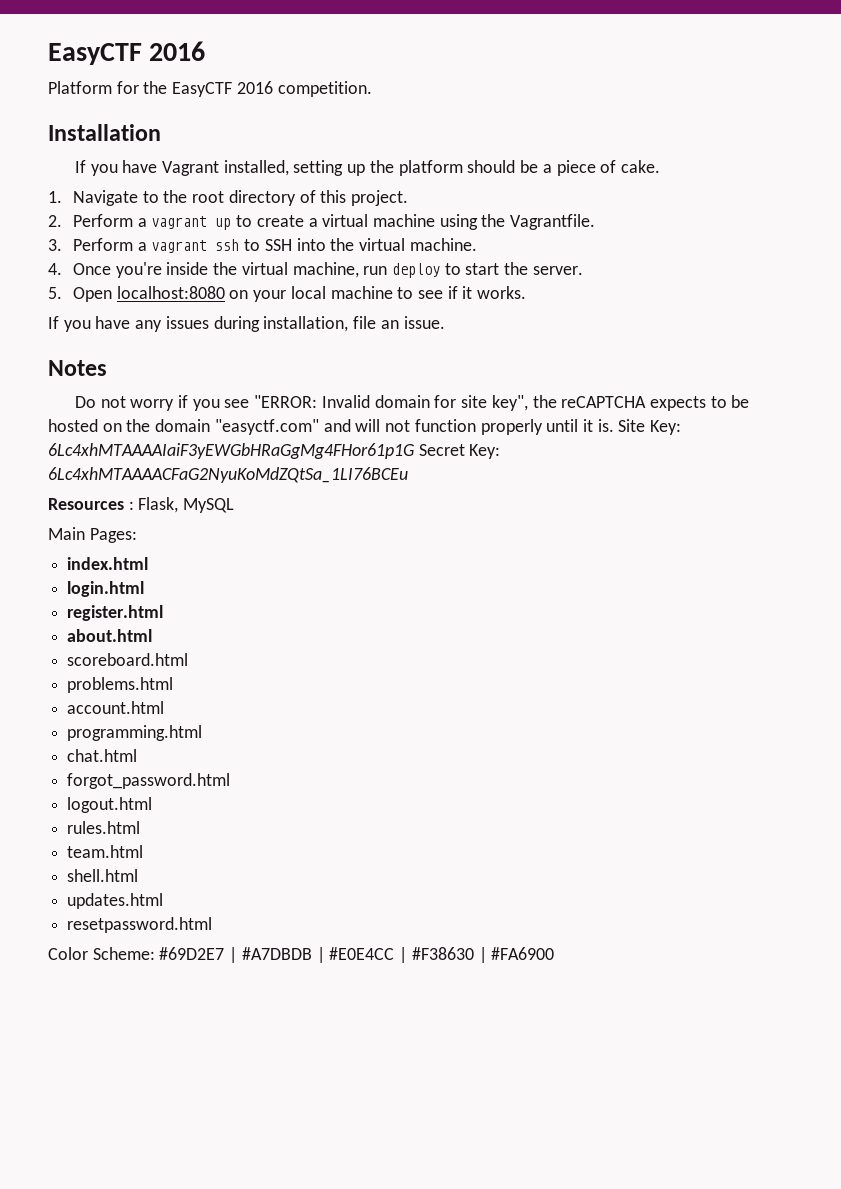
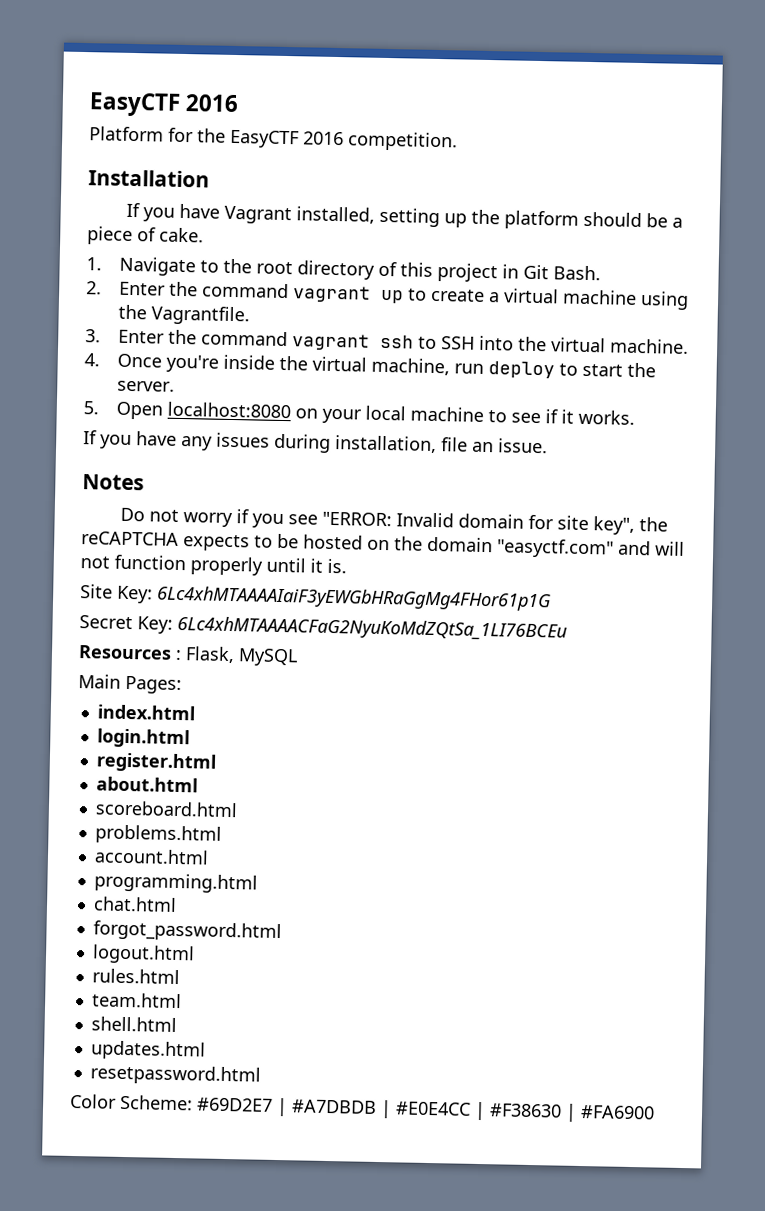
[351,190,409,206] [48,214,147,227] project. // 2. Perform a -> [436,263,601,283] [86,281,289,299] project in Git Bash. // 2. Enter the command
[72,238,147,251] Perform a -> [117,329,288,347] Enter the command
(614, 425) none -> (347, 566) //
(415, 451) none -> (551, 598) //

